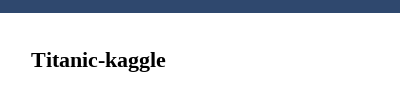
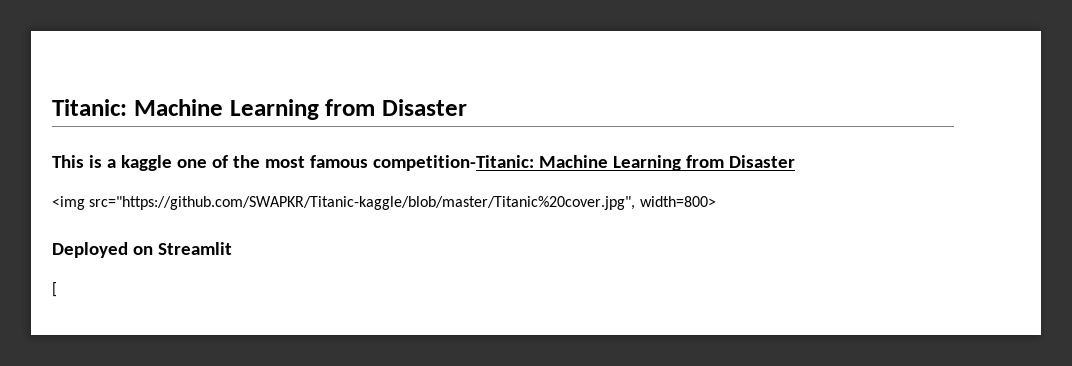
[31,52,166,72] Titanic-kaggle -> [52,99,467,120] [52,155,795,171] [52,196,716,210] [52,242,232,258] [52,282,57,297] Titanic: Machine Learning from Disaster // This is a kaggle one of the most famous competition-Titanic: Machine Learning from Disaster // <img src="https://github.com/SWAPKR/Titanic-kaggle/blob/master/Titanic%20cover.jpg", width=800> // Deployed on Streamlit // [

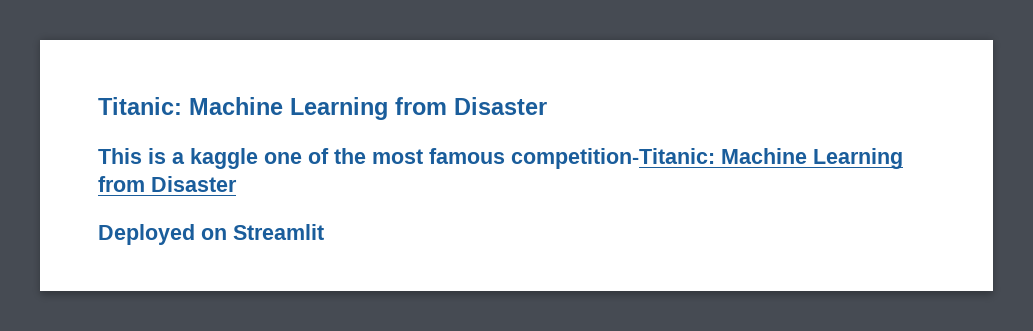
[52,196,716,210] // <img src="https://github.com/SWAPKR/Titanic-kaggle/blob/master/Titanic%20cover.jpg", width=800> -> (237, 184) none
[52,282,57,297] // [ -> (324, 232) none

